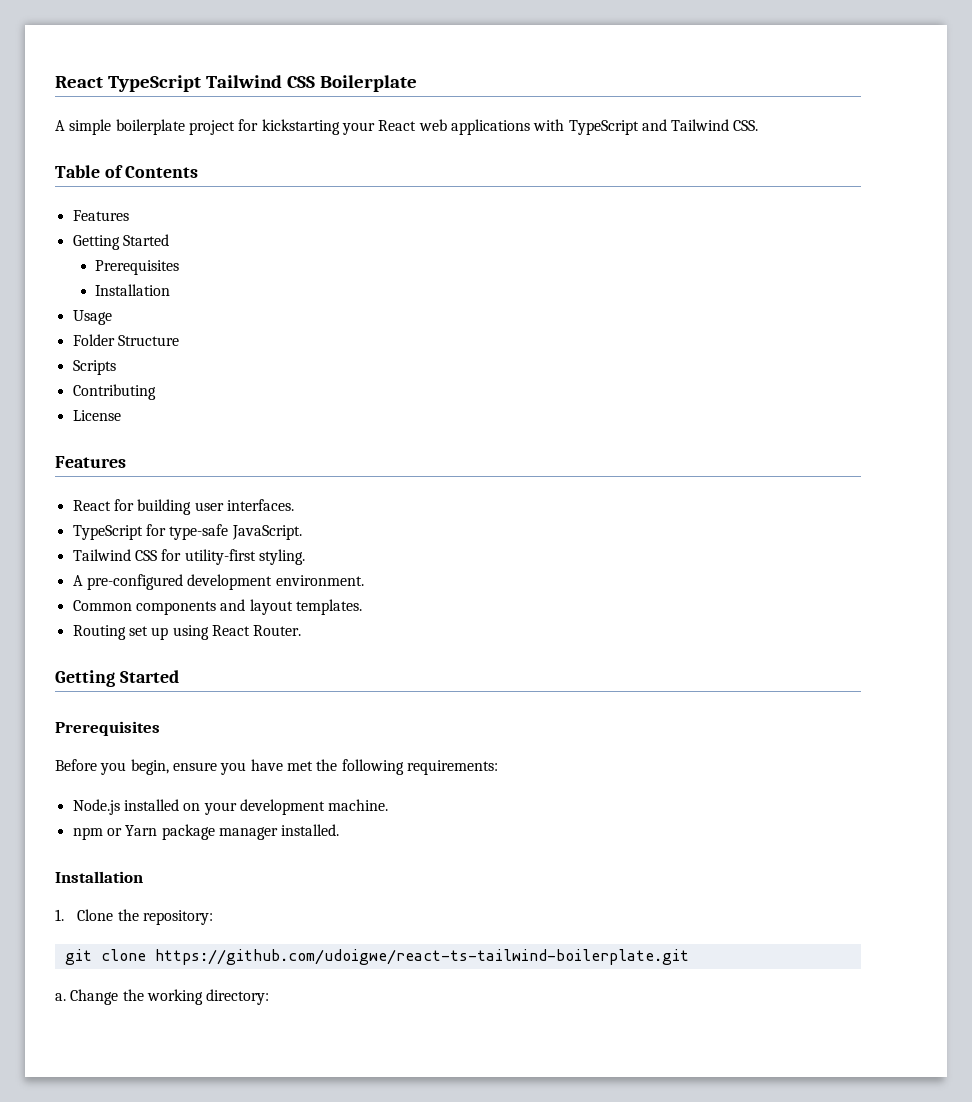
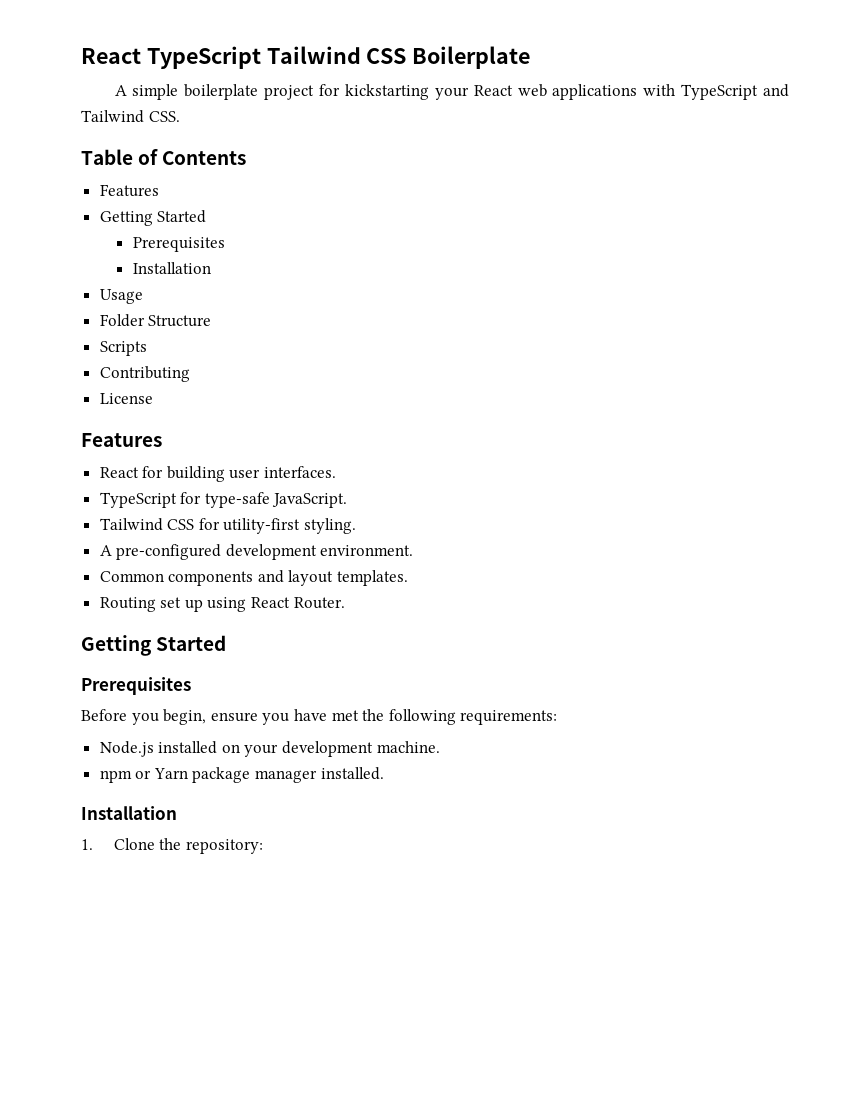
[64,949,689,965] [55,989,270,1005] // git clone https://github.com/udoigwe/react-ts-tailwind-boilerplate.git // a. Change the working directory: -> (264, 846) none

